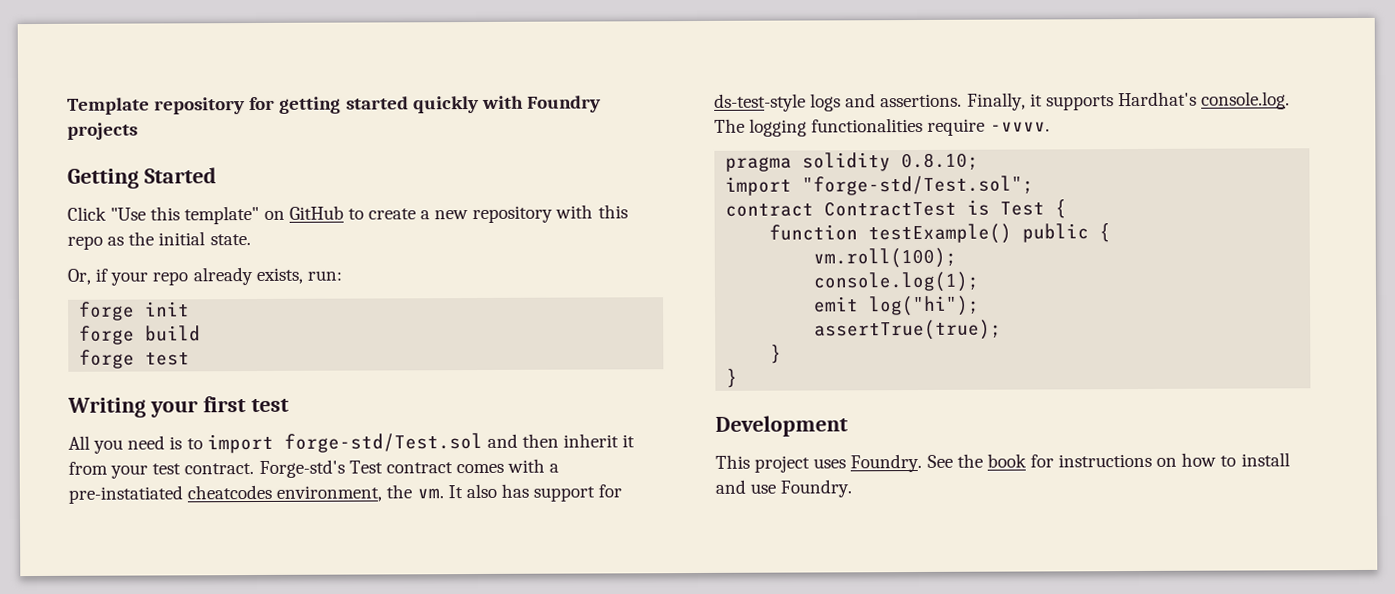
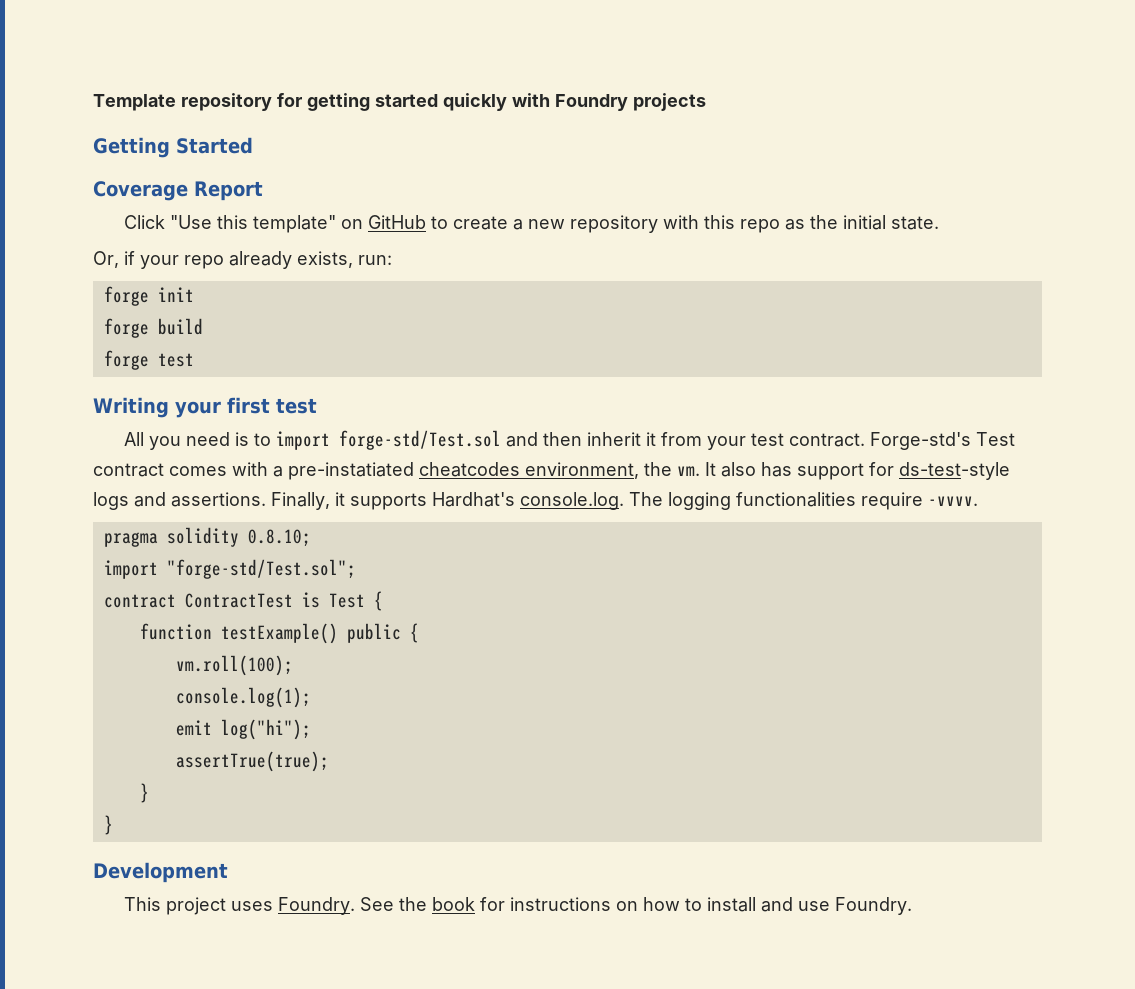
(217, 175) none -> [93,181,263,201] // Coverage Report

